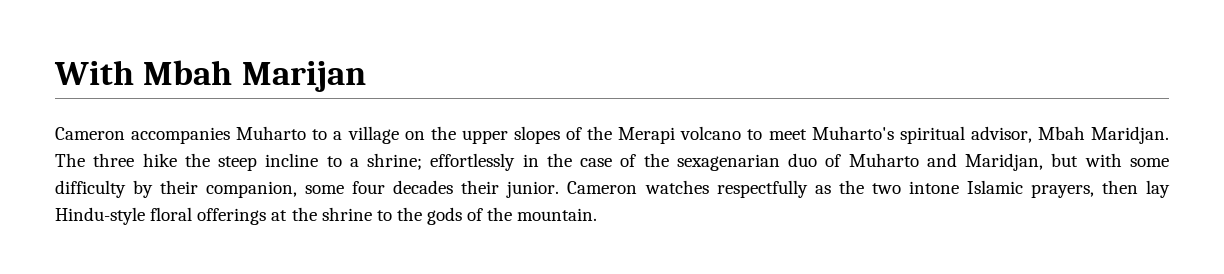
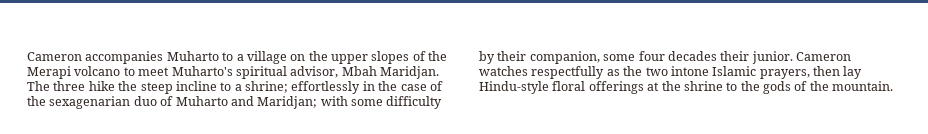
[54,60,366,92] With Mbah Marijan // -> (27, 56) none
[965,153,1079,171] Maridjan, but -> [257,96,318,109] Maridjan;

